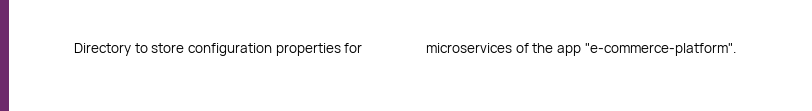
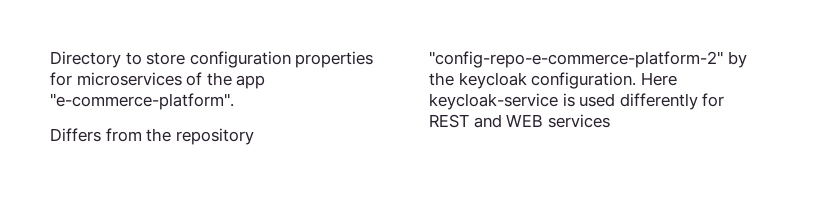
(736, 49) none -> [50,128,254,145] [429,51,747,68] [429,72,677,89] [429,93,725,110] [429,114,610,128] // Differs from the repository "config-repo-e-commerce-platform-2" by the keycloak configuration. Here keycloak-service is used differently for REST and WEB services

